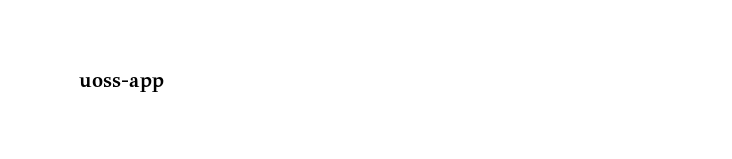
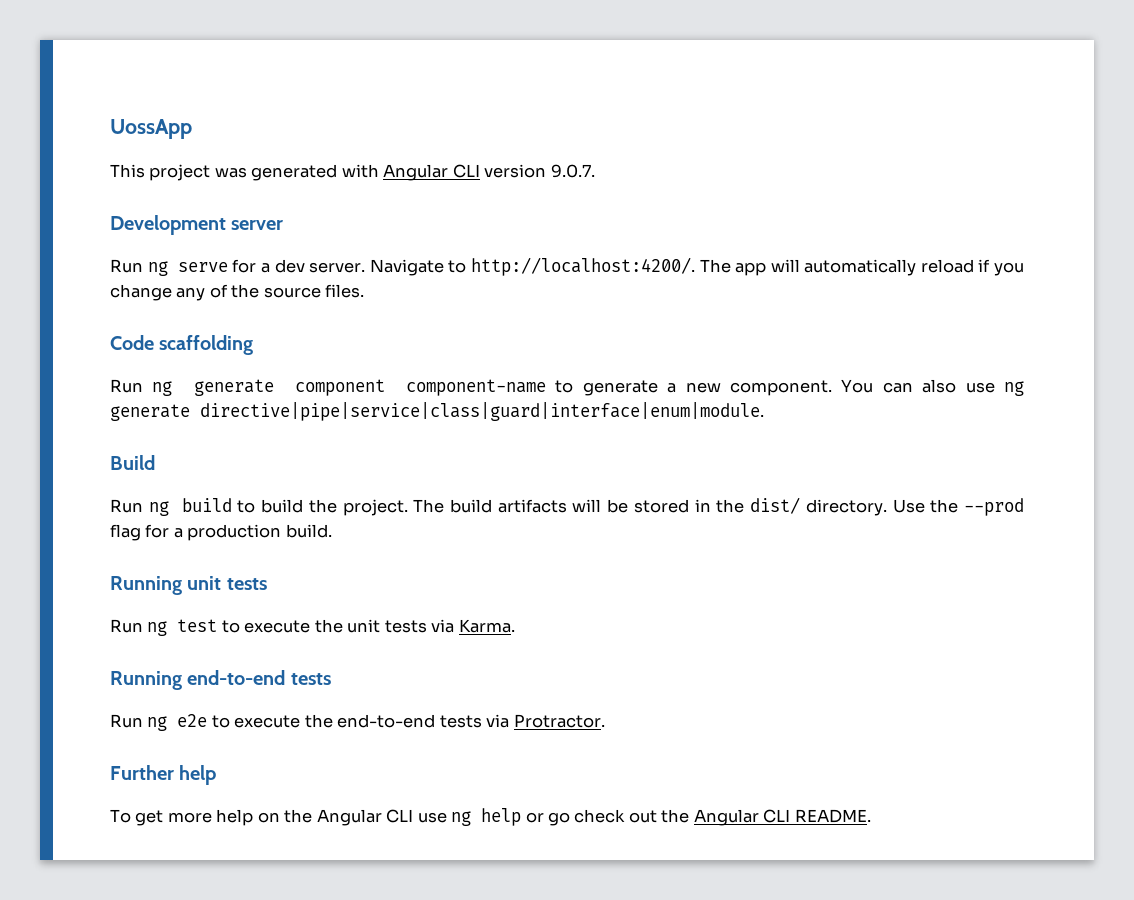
[79,76,164,92] uoss-app -> [110,119,192,139] [110,164,595,181] [110,215,284,235] [110,257,1024,276] [110,284,365,301] [110,335,254,355] [110,379,1025,396] [110,402,764,421] [110,455,155,470] [110,497,1025,516] [110,524,332,541] [110,576,267,595] [110,619,515,636] [110,670,331,690] [110,714,605,731] [110,765,217,785] [110,808,871,826] UossApp // This project was generated with Angular CLI version 9.0.7. // Development server // Run ng serve for a dev server. Navigate to http://localhost:4200/. The app will automatically reload if you change any of the source files. // Code scaffolding // Run ng generate component component-name to generate a new component. You can also use ng generate directive|pipe|service|class|guard|interface|enum|module. // Build // Run ng build to build the project. The build artifacts will be stored in the dist/ directory. Use the --prod flag for a production build. // Running unit tests // Run ng test to execute the unit tests via Karma. // Running end-to-end tests // Run ng e2e to execute the end-to-end tests via Protractor. // Further help // To get more help on the Angular CLI use ng help or go check out the Angular CLI README.

